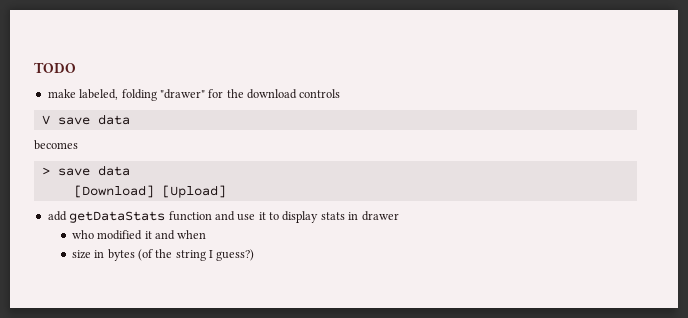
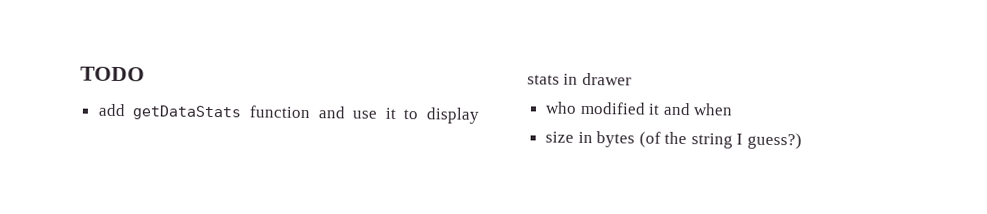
[47,89,341,101] [41,114,130,125] [34,140,78,150] [41,165,130,176] [73,185,226,198] // make labeled, folding "drawer" for the download controls // V save data // becomes // > save data // [Download] [Upload] -> (145, 74) none

